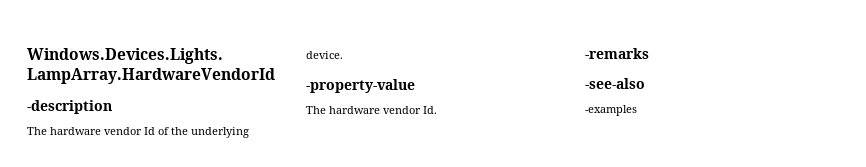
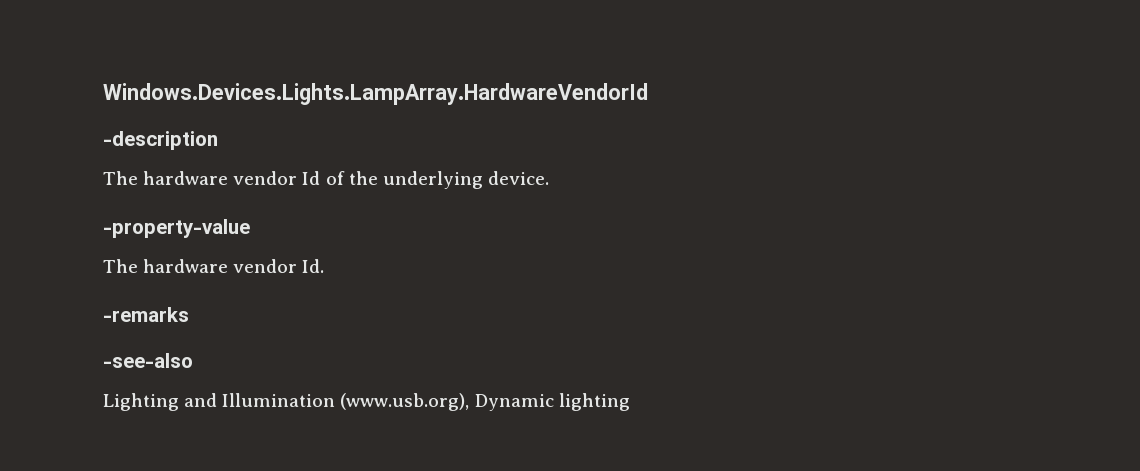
[585,105,637,116] -examples -> [103,393,630,411] Lighting and Illumination (www.usb.org), Dynamic lighting

